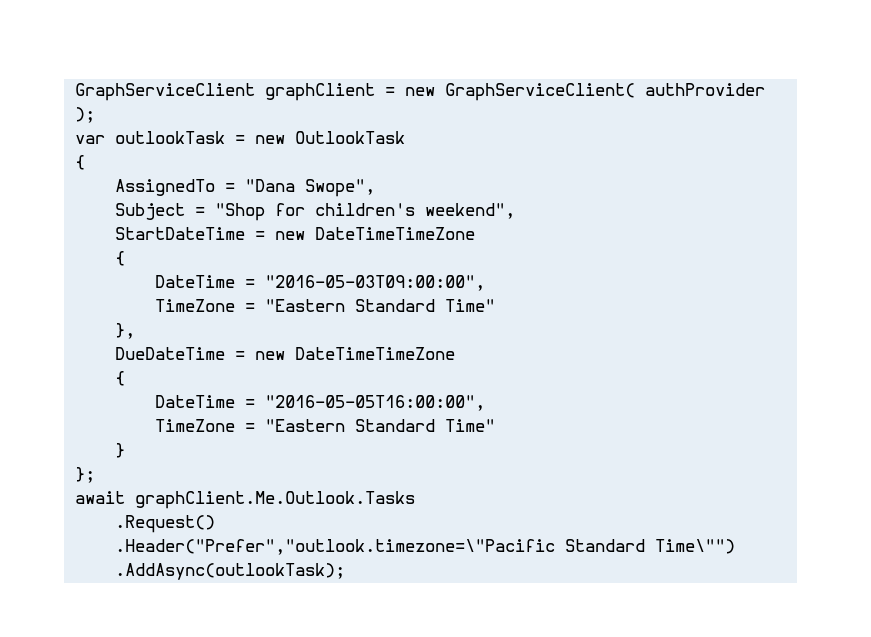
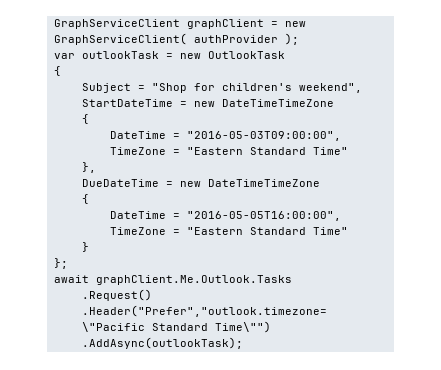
[115,179,376,197] // AssignedTo = "Dana Swope", -> (61, 71) none

